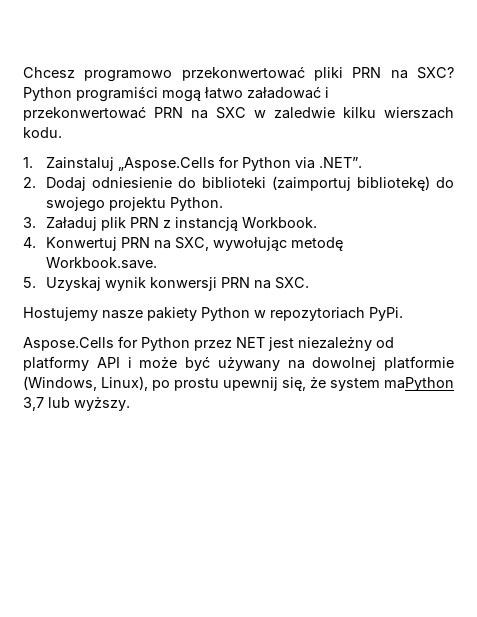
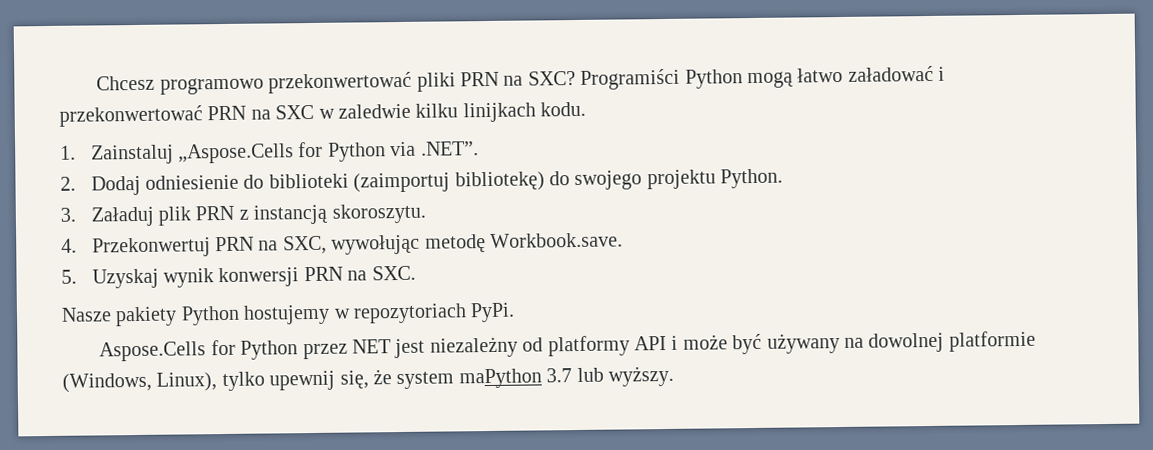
[23,86,158,102] Python programiści -> [580,68,743,90] Programiści Python
[384,107,454,119] wierszach -> [462,102,536,123] linijkach
[242,217,318,228] Workbook. -> [331,203,426,224] skoroszytu.
[46,237,118,251] Konwertuj -> [91,237,211,258] Przekonwertuj
[23,307,143,321] Hostujemy nasze -> [61,307,112,322] Nasze
(250, 314) none -> [243,304,331,325] hostujemy
[152,378,219,391] po prostu -> [221,371,265,392] tylko
[23,397,44,411] 3,7 -> [546,368,573,383] 3.7

